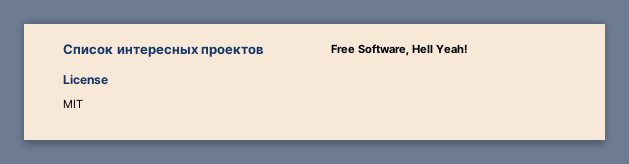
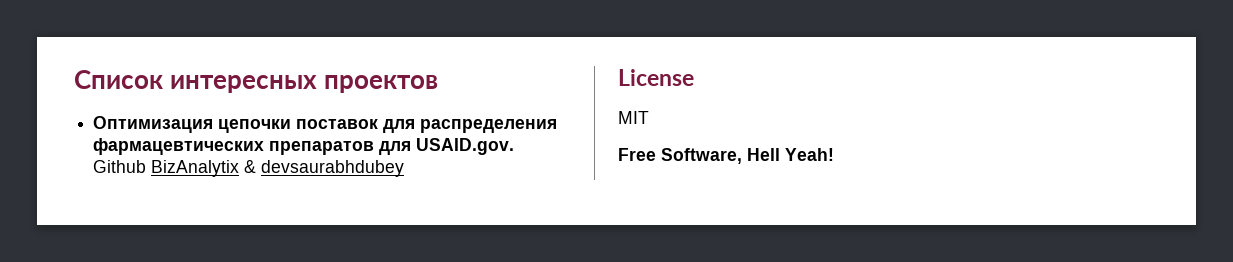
(265, 51) none -> [93,116,558,133] [93,138,515,155] [93,160,405,177] // Оптимизация цепочки поставок для распределения фармацевтических препаратов для USAID.gov. Github BizAnalytix & devsaurabhdubey

